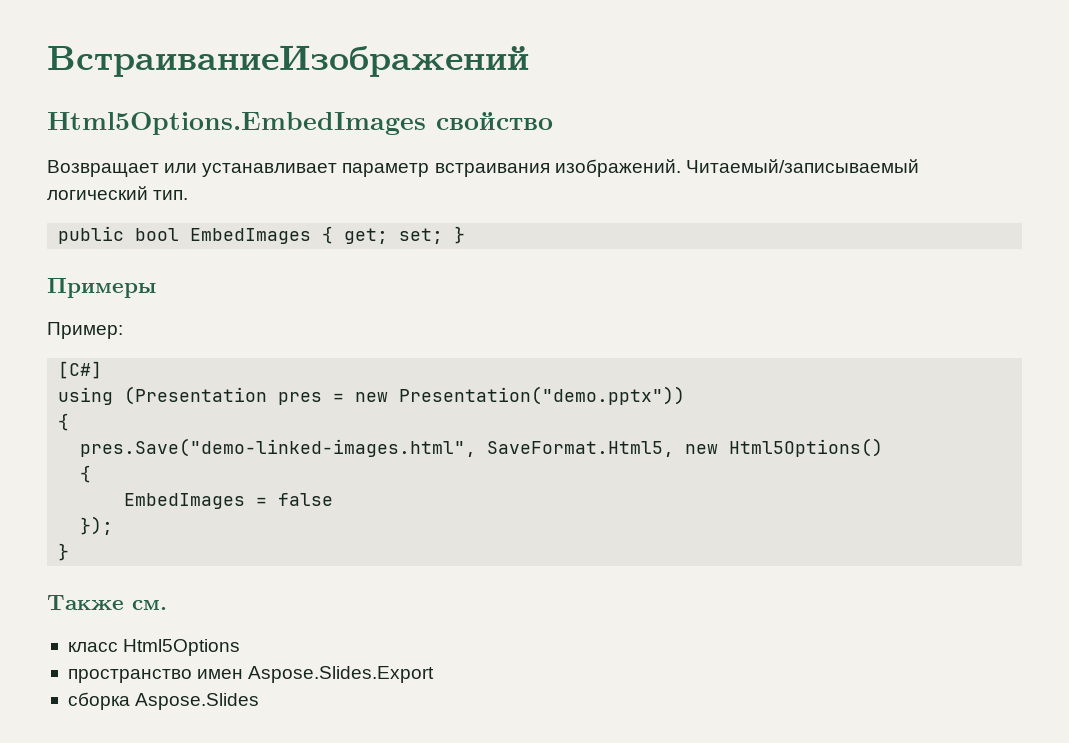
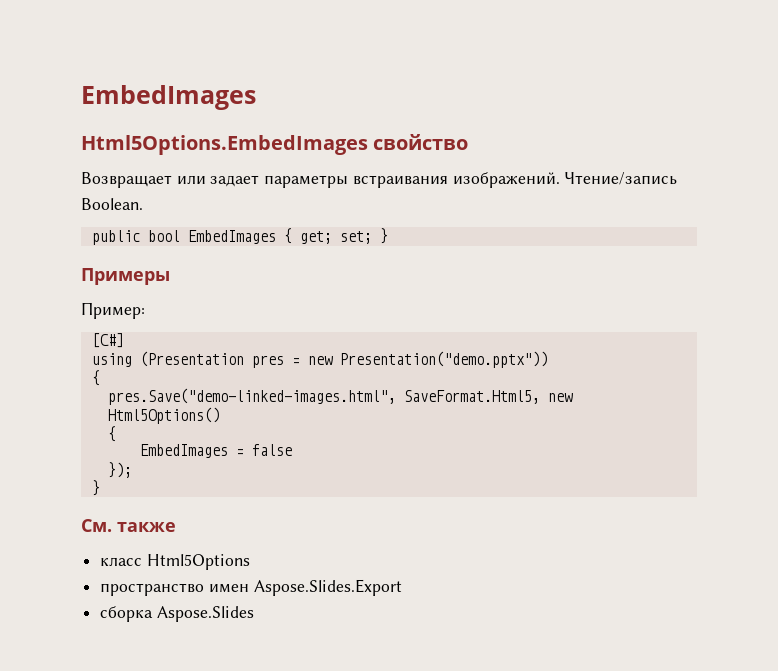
[47,45,529,77] ВстраиваниеИзображений -> [81,85,256,110] EmbedImages
[202,159,919,177] [47,186,189,200] устанавливает параметр встраивания изображений. Читаемый/записываемый логический тип. -> [210,172,678,188] [81,198,143,210] задает параметры встраивания изображений. Чтение/запись Boolean.
[47,595,167,611] Также см. -> [81,519,176,532] См. также

